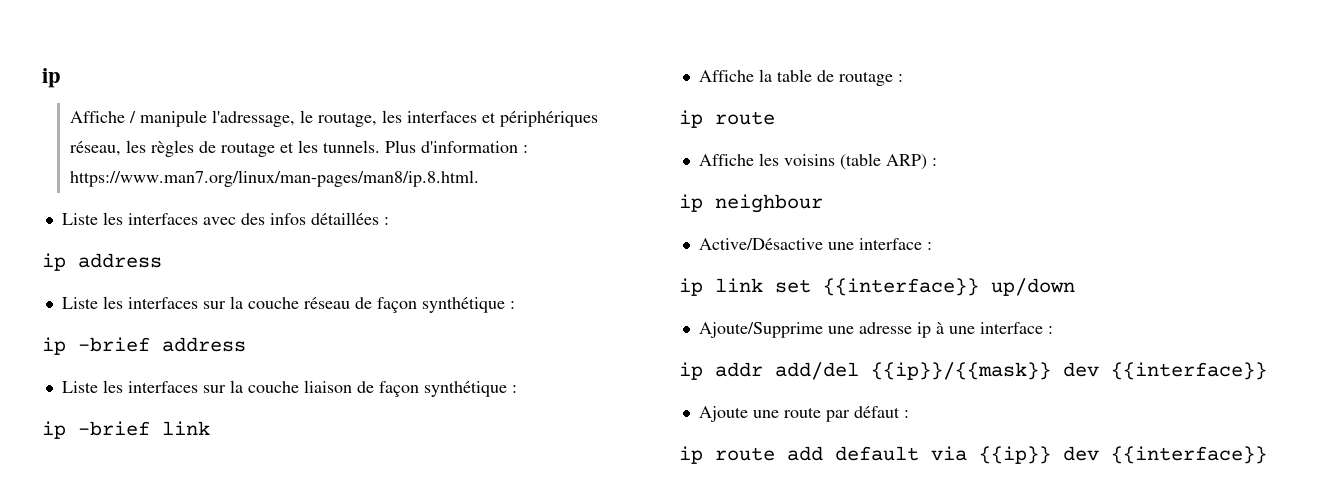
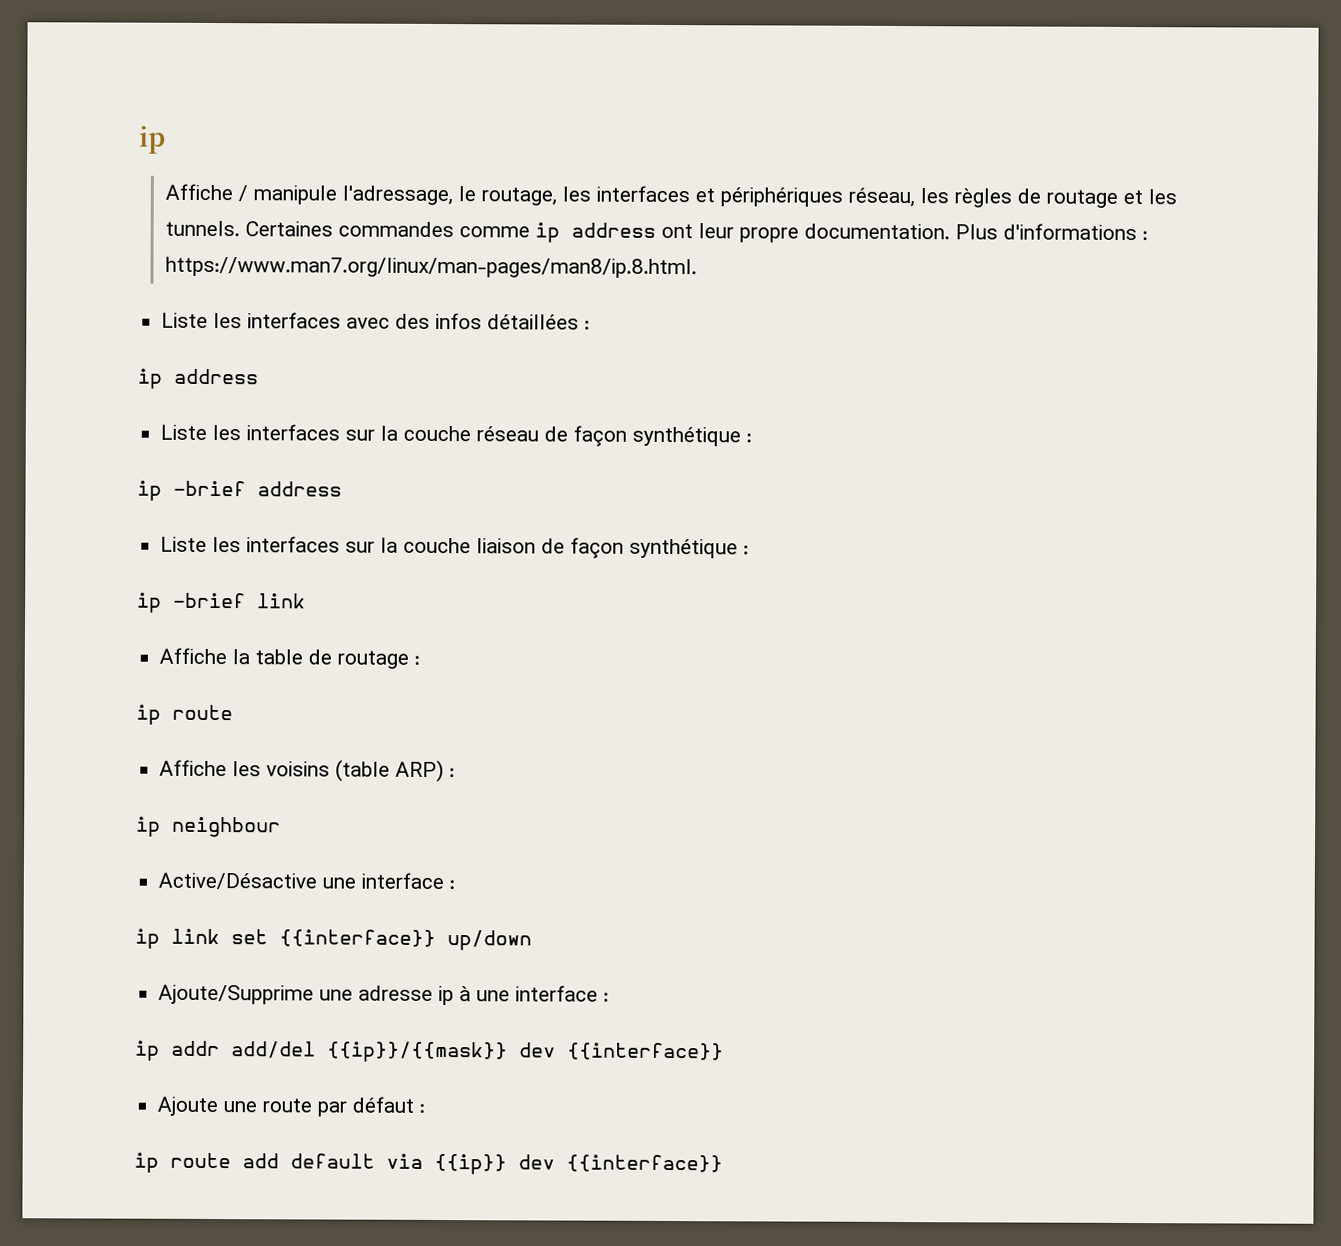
[385,140,519,153] Plus d'information -> [244,221,1137,243] Certaines commandes comme ip address ont leur propre documentation. Plus d'informations

